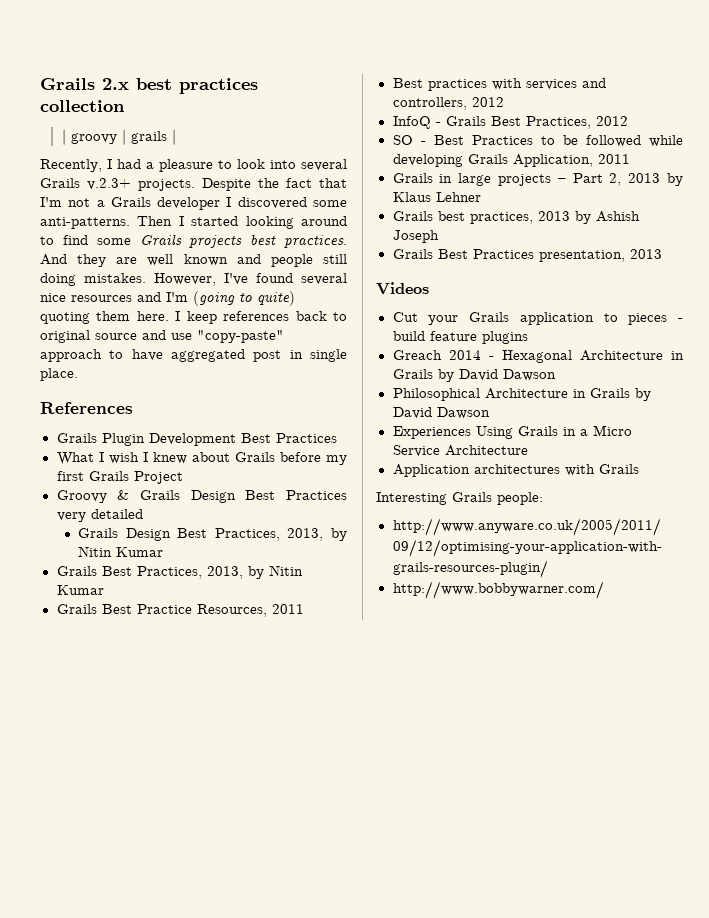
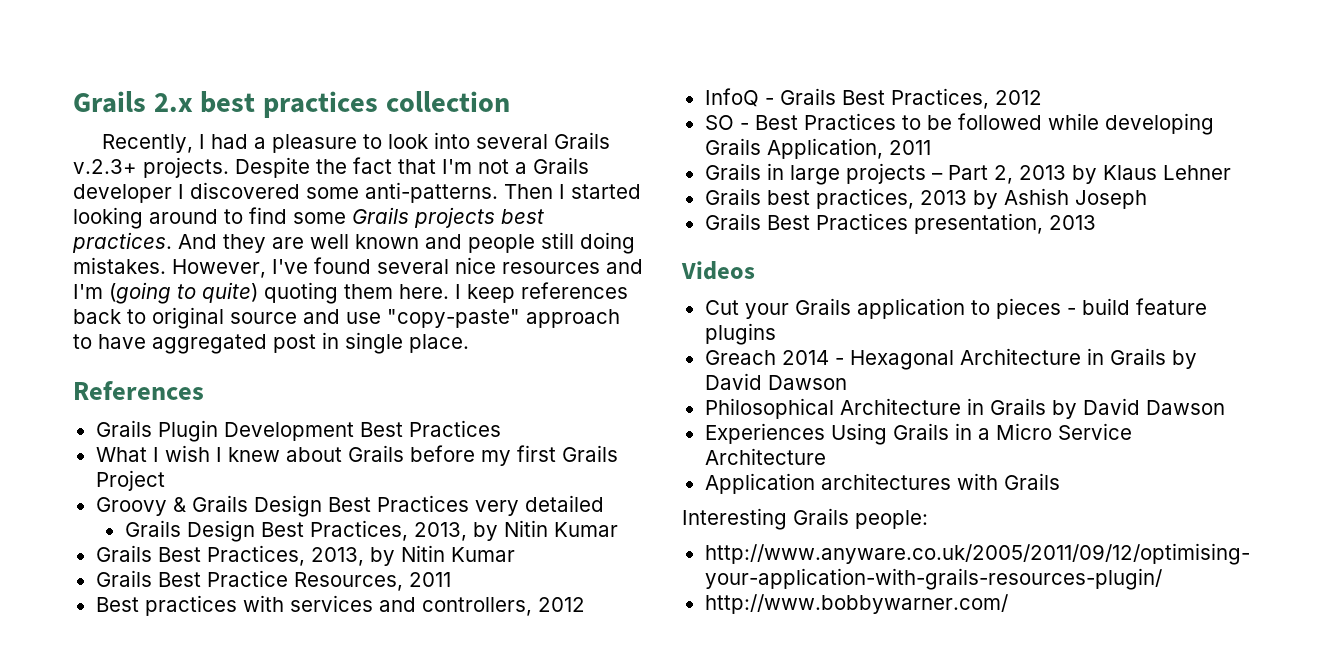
[61,129,176,145] // | groovy | grails | -> (510, 101) none

